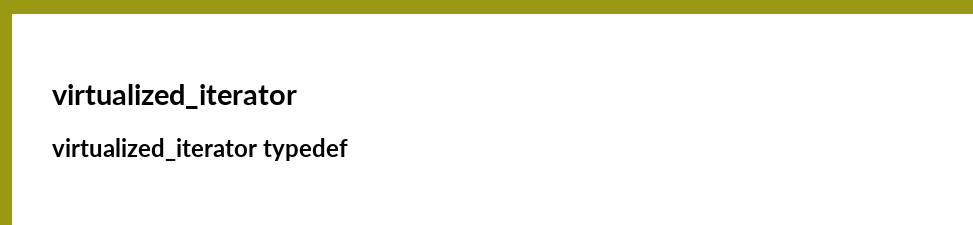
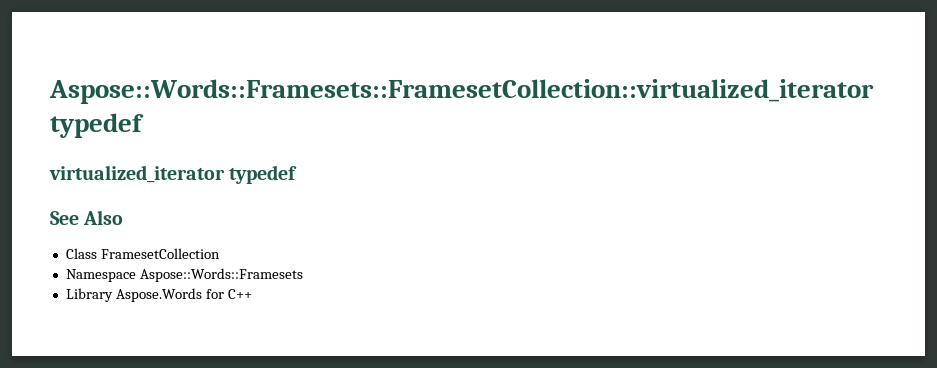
[52,84,297,109] virtualized_iterator -> [49,79,874,104] [50,113,144,138] Aspose::Words::Framesets::FramesetCollection::virtualized_iterator typedef
(349, 149) none -> [50,210,124,225] [65,248,220,259] [65,268,303,282] [65,288,252,302] // See Also // Class FramesetCollection // Namespace Aspose::Words::Framesets // Library Aspose.Words for C++

